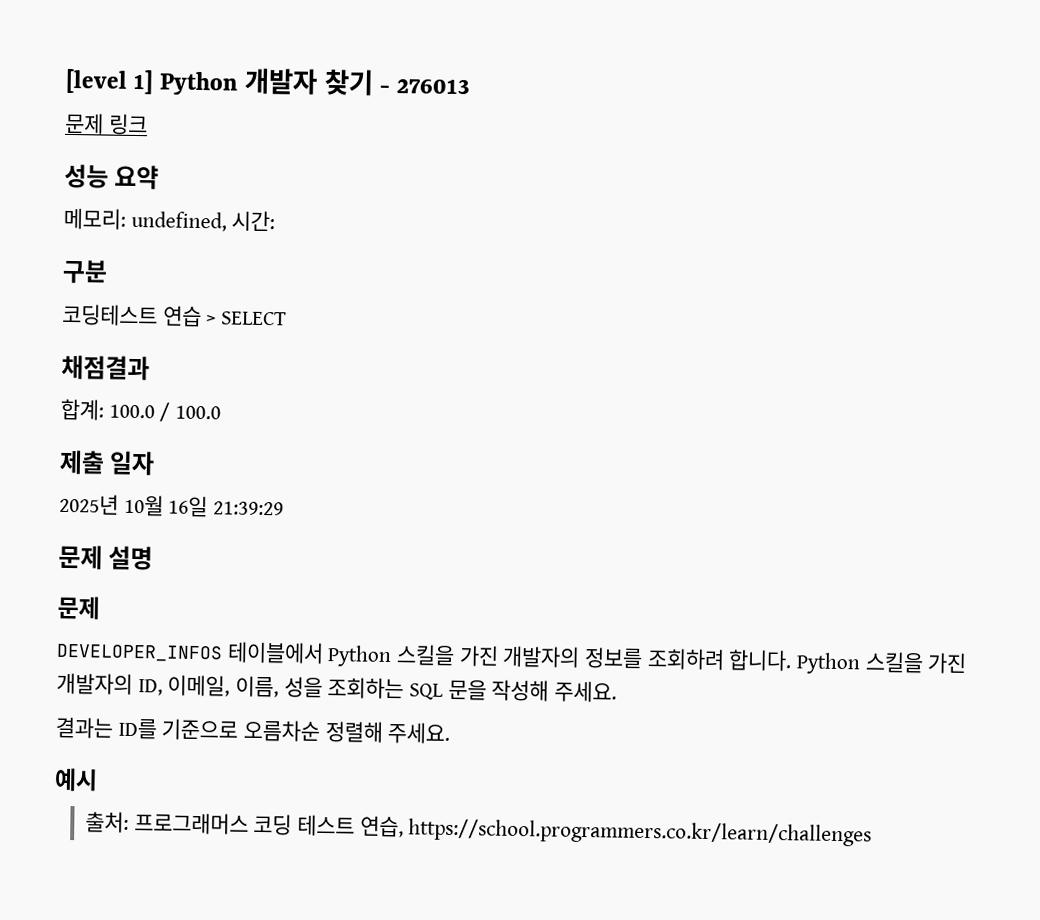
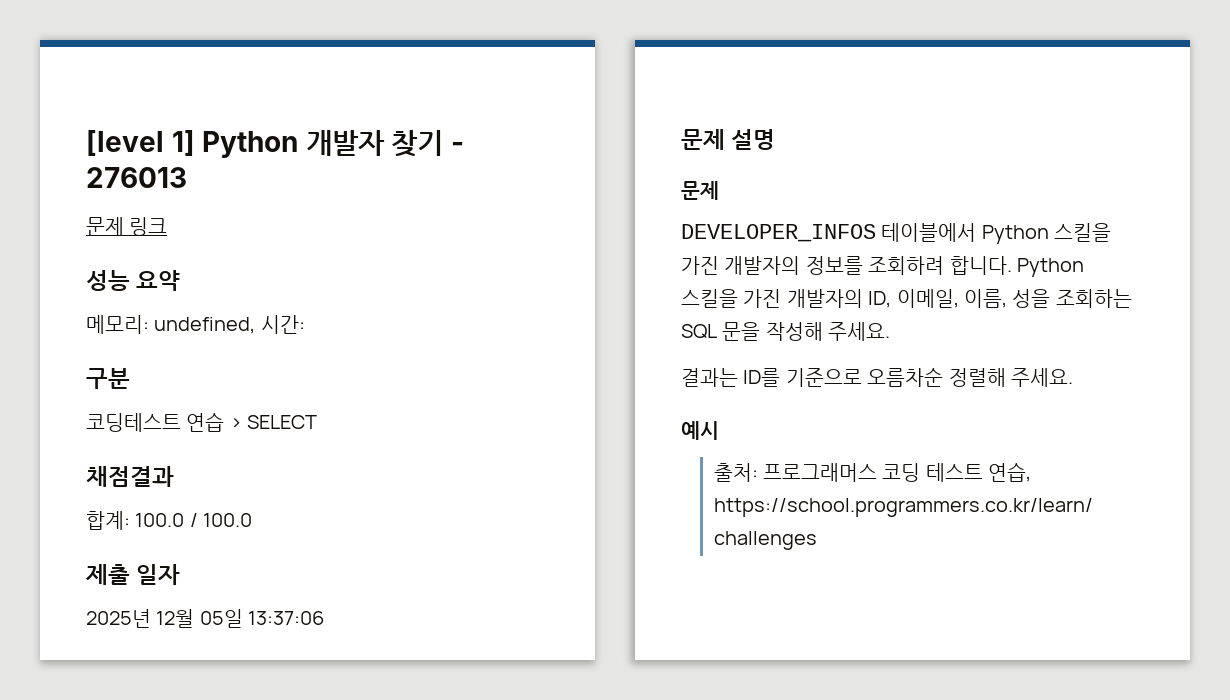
[123,494,285,518] 10월 16일 21:39:29 -> [156,609,325,628] 12월 05일 13:37:06

